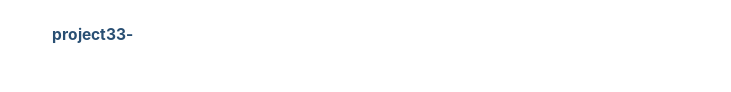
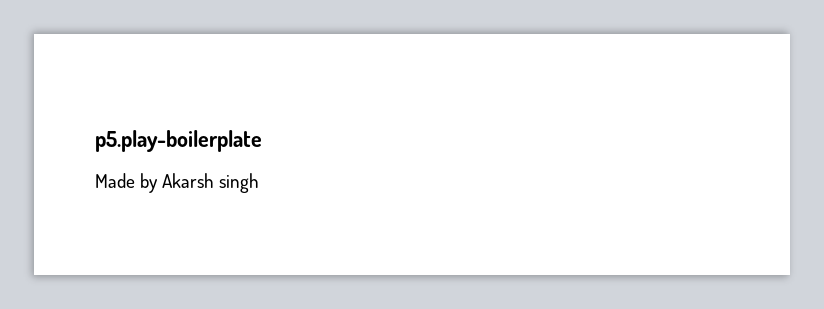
[52,27,133,44] project33- -> [95,130,262,152] [95,173,260,193] p5.play-boilerplate // Made by Akarsh singh

